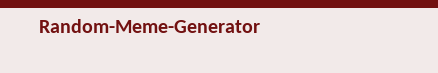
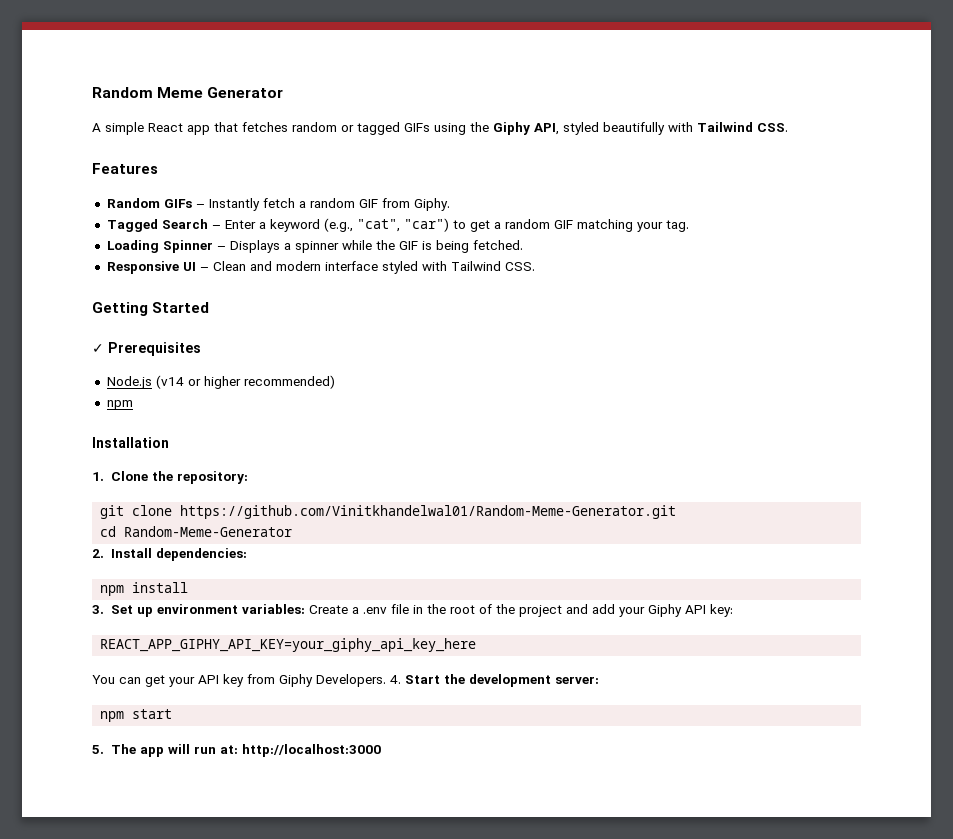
[39,19,260,33] Random-Meme-Generator -> [92,87,284,98] [92,122,788,135] [92,163,158,174] [106,198,450,211] [106,218,689,232] [106,240,523,253] [106,261,535,274] [92,302,210,316] [92,342,201,356] [106,375,335,389] [106,400,133,410] [92,437,169,448] [92,471,248,484] [100,505,677,519] [100,526,293,537] [92,548,247,561] [100,582,189,596] [92,604,733,617] [100,638,477,652] [92,674,599,687] [100,709,173,722] [92,744,381,757] Random Meme Generator // A simple React app that fetches random or tagged GIFs using the Giphy API, styled beautifully with Tailwind CSS. // Features // Random GIFs – Instantly fetch a random GIF from Giphy. // Tagged Search – Enter a keyword (e.g., "cat", "car") to get a random GIF matching your tag. // Loading Spinner – Displays a spinner while the GIF is being fetched. // Responsive UI – Clean and modern interface styled with Tailwind CSS. // Getting Started // ✓ Prerequisites // Node.js (v14 or higher recommended) // npm // Installation // 1. Clone the repository: // git clone https://github.com/Vinitkhandelwal01/Random-Meme-Generator.git // cd Random-Meme-Generator // 2. Install dependencies: // npm install // 3. Set up environment variables: Create a .env file in the root of the project and add your Giphy API key: // REACT_APP_GIPHY_API_KEY=your_giphy_api_key_here // You can get your API key from Giphy Developers. 4. Start the development server: // npm start // 5. The app will run at: http://localhost:3000

